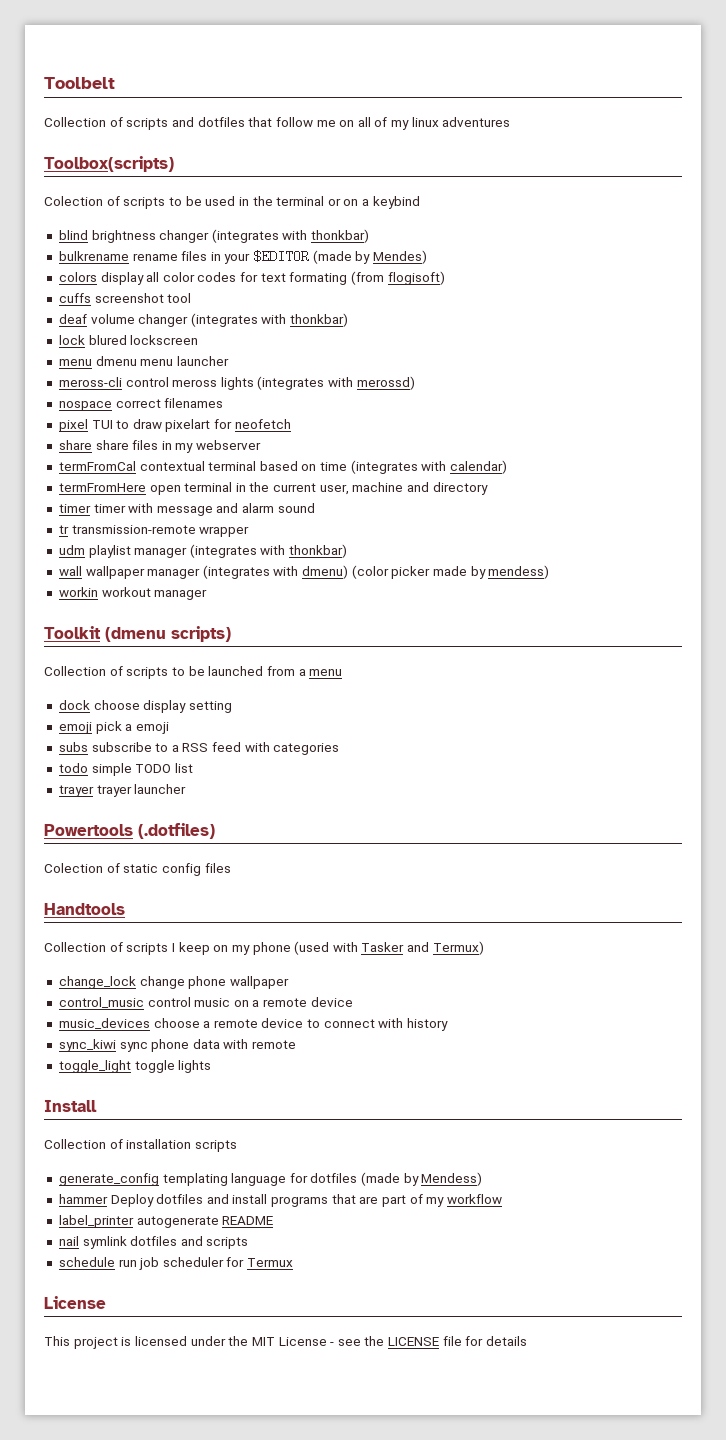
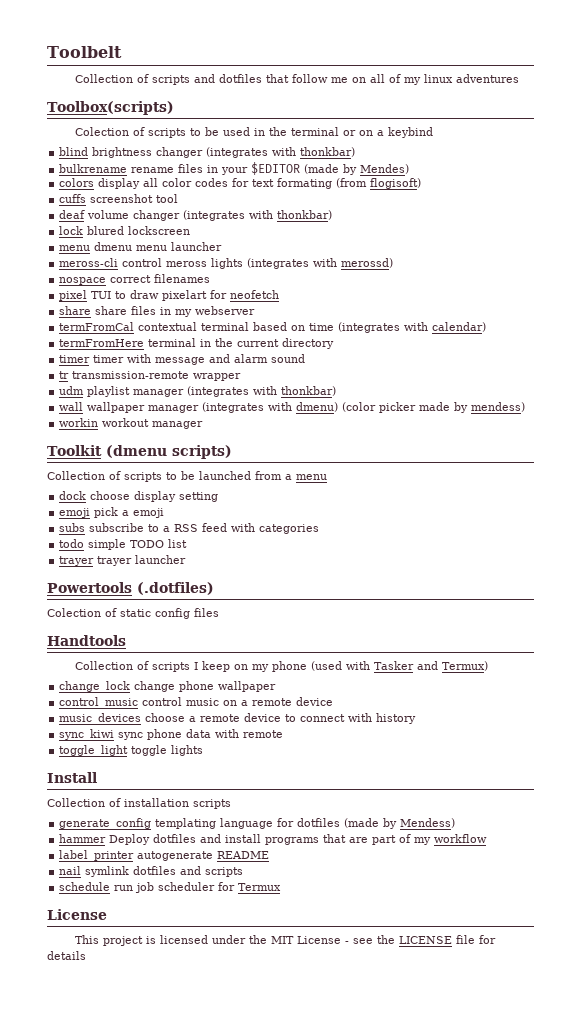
[149,485,181,495] open -> (145, 343) none
[319,482,430,495] user, machine and -> (280, 343) none

